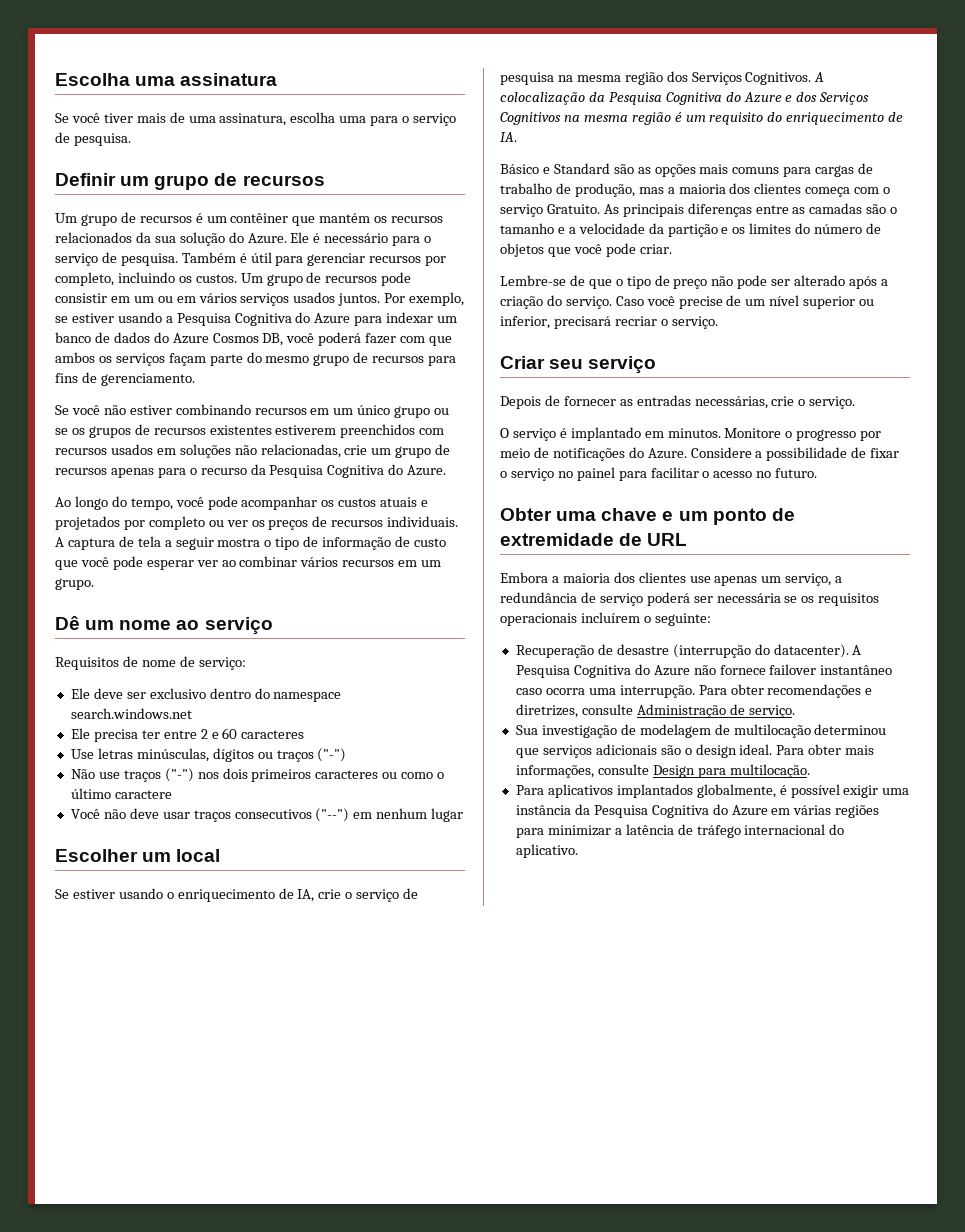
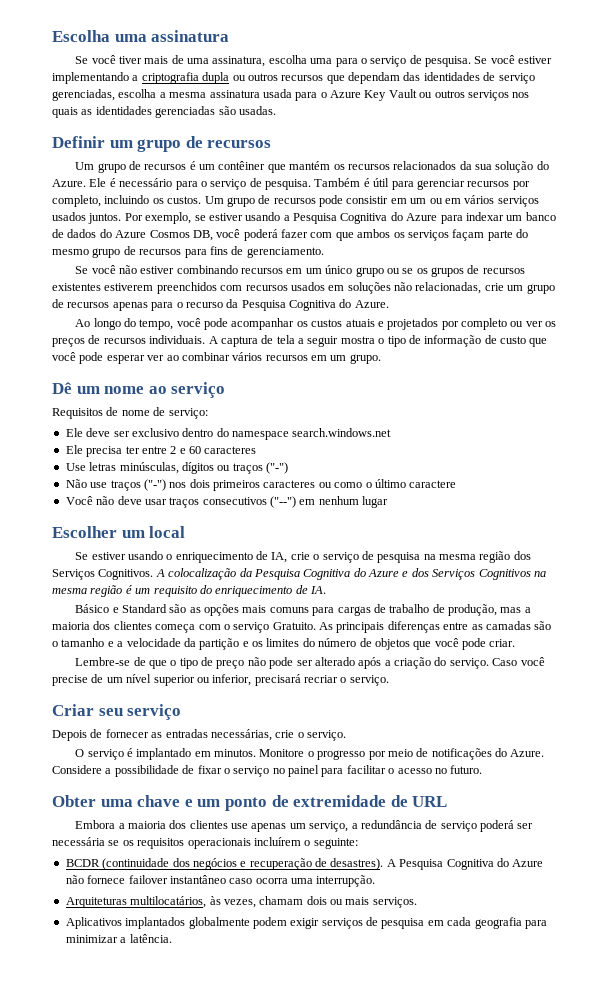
(131, 139) none -> [474,55,553,64] [52,72,535,84] [52,89,530,101] [52,106,276,118] Se você estiver implementando a criptografia dupla ou outros recursos que dependam das identidades de serviço gerenciadas, escolha a mesma assinatura usada para o Azure Key Vault ou outros serviços nos quais as identidades gerenciadas são usadas.
[515,644,849,658] Recuperação de desastre (interrupção do datacenter). -> [65,858,384,870] BCDR (continuidade dos negócios e recuperação de desastres).
[698,684,873,698] [515,704,795,718] [515,724,887,738] [515,744,875,758] [515,764,810,778] [515,784,910,798] [515,804,880,818] [515,824,845,838] [515,844,578,858] Para obter recomendações e diretrizes, consulte Administração de serviço. // Sua investigação de modelagem de multilocação determinou que serviços adicionais são o design ideal. Para obter mais informações, consulte Design para multilocação. // Para aplicativos implantados globalmente, é possível exigir uma instância da Pesquisa Cognitiva do Azure em várias regiões para minimizar a latência de tráfego internacional do aplicativo. -> [65,896,417,908] [65,917,547,929] [65,934,172,943] // Arquiteturas multilocatários, às vezes, chamam dois ou mais serviços. // Aplicativos implantados globalmente podem exigir serviços de pesquisa em cada geografia para minimizar a latência.

